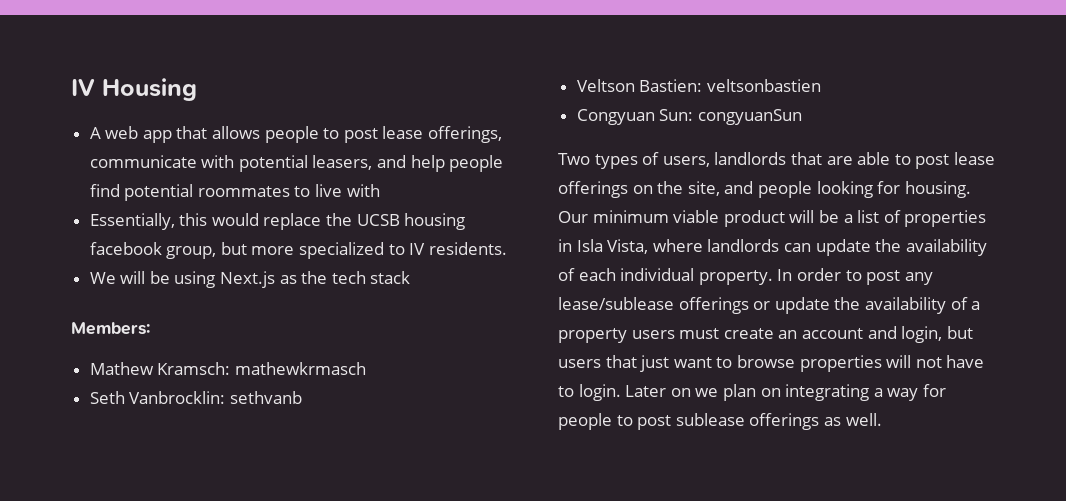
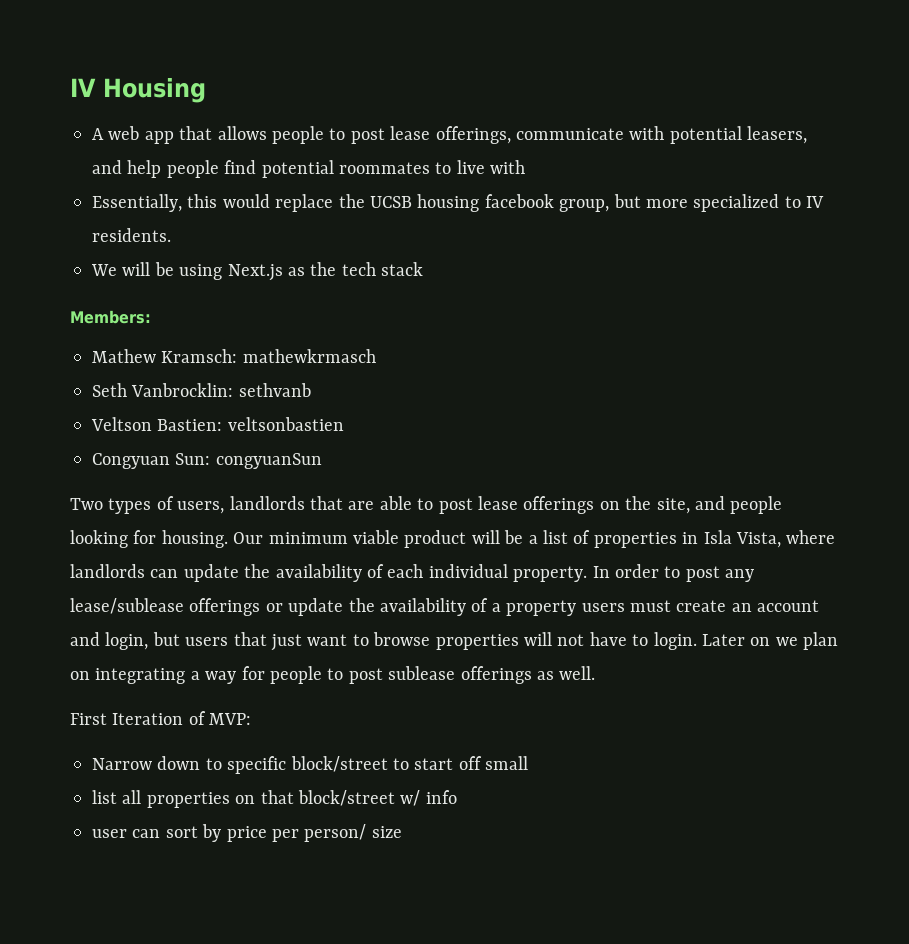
(882, 419) none -> [70,711,252,725] [92,756,529,774] [92,790,457,808] [92,824,402,842] // First Iteration of MVP: // Narrow down to specific block/street to start off small // list all properties on that block/street w/ info // user can sort by price per person/ size

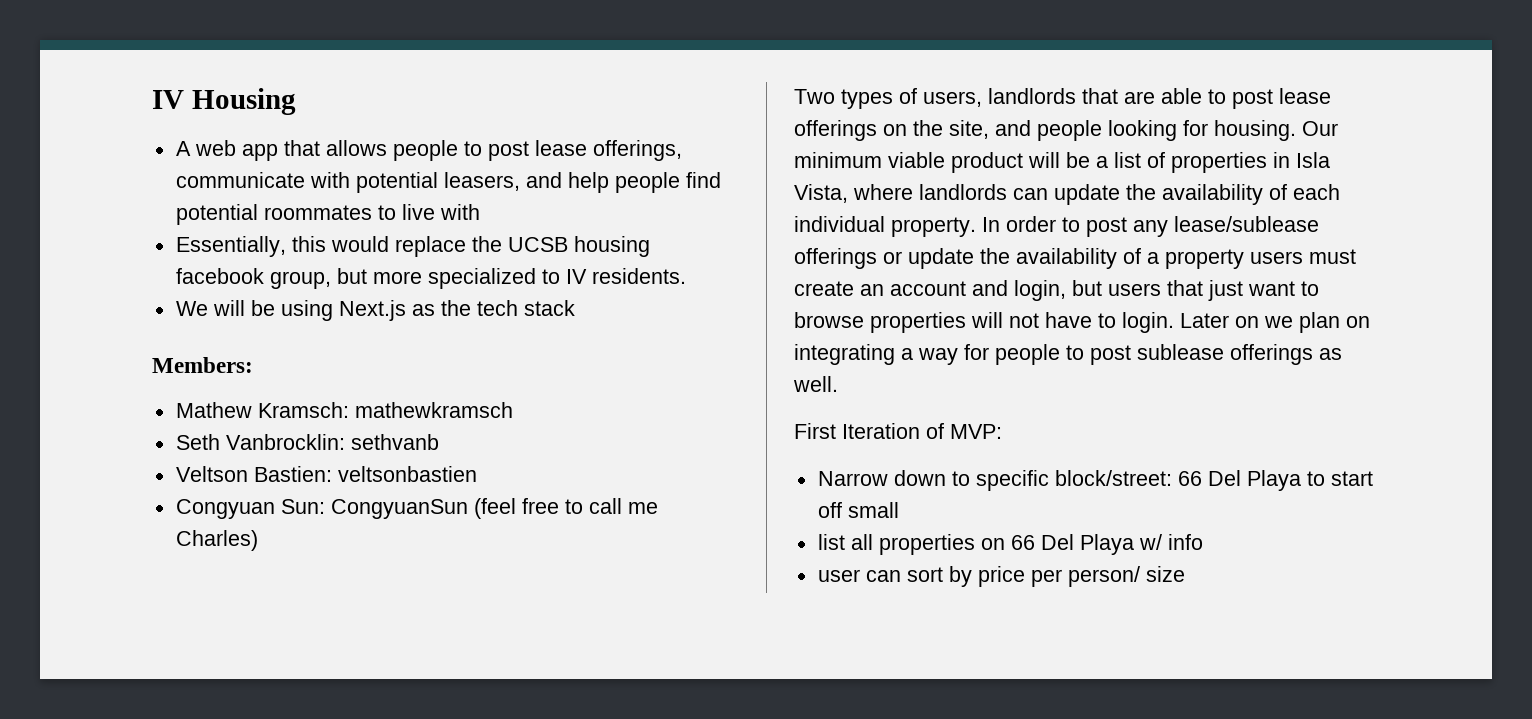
[242,349,376,363] mathewkrmasch -> [354,402,513,418] mathewkramsch
[215,453,322,469] congyuanSun -> [330,498,658,519] [175,530,258,551] CongyuanSun (feel free to call me Charles)
[290,756,388,772] block/street -> [1054,470,1301,491] block/street: 66 Del Playa
[260,790,395,806] that block/street -> [1010,534,1134,555] 66 Del Playa

